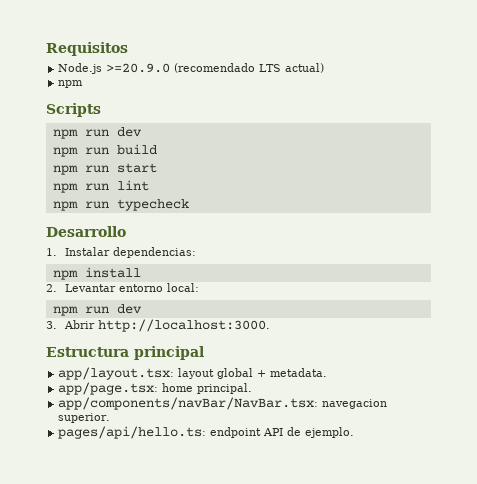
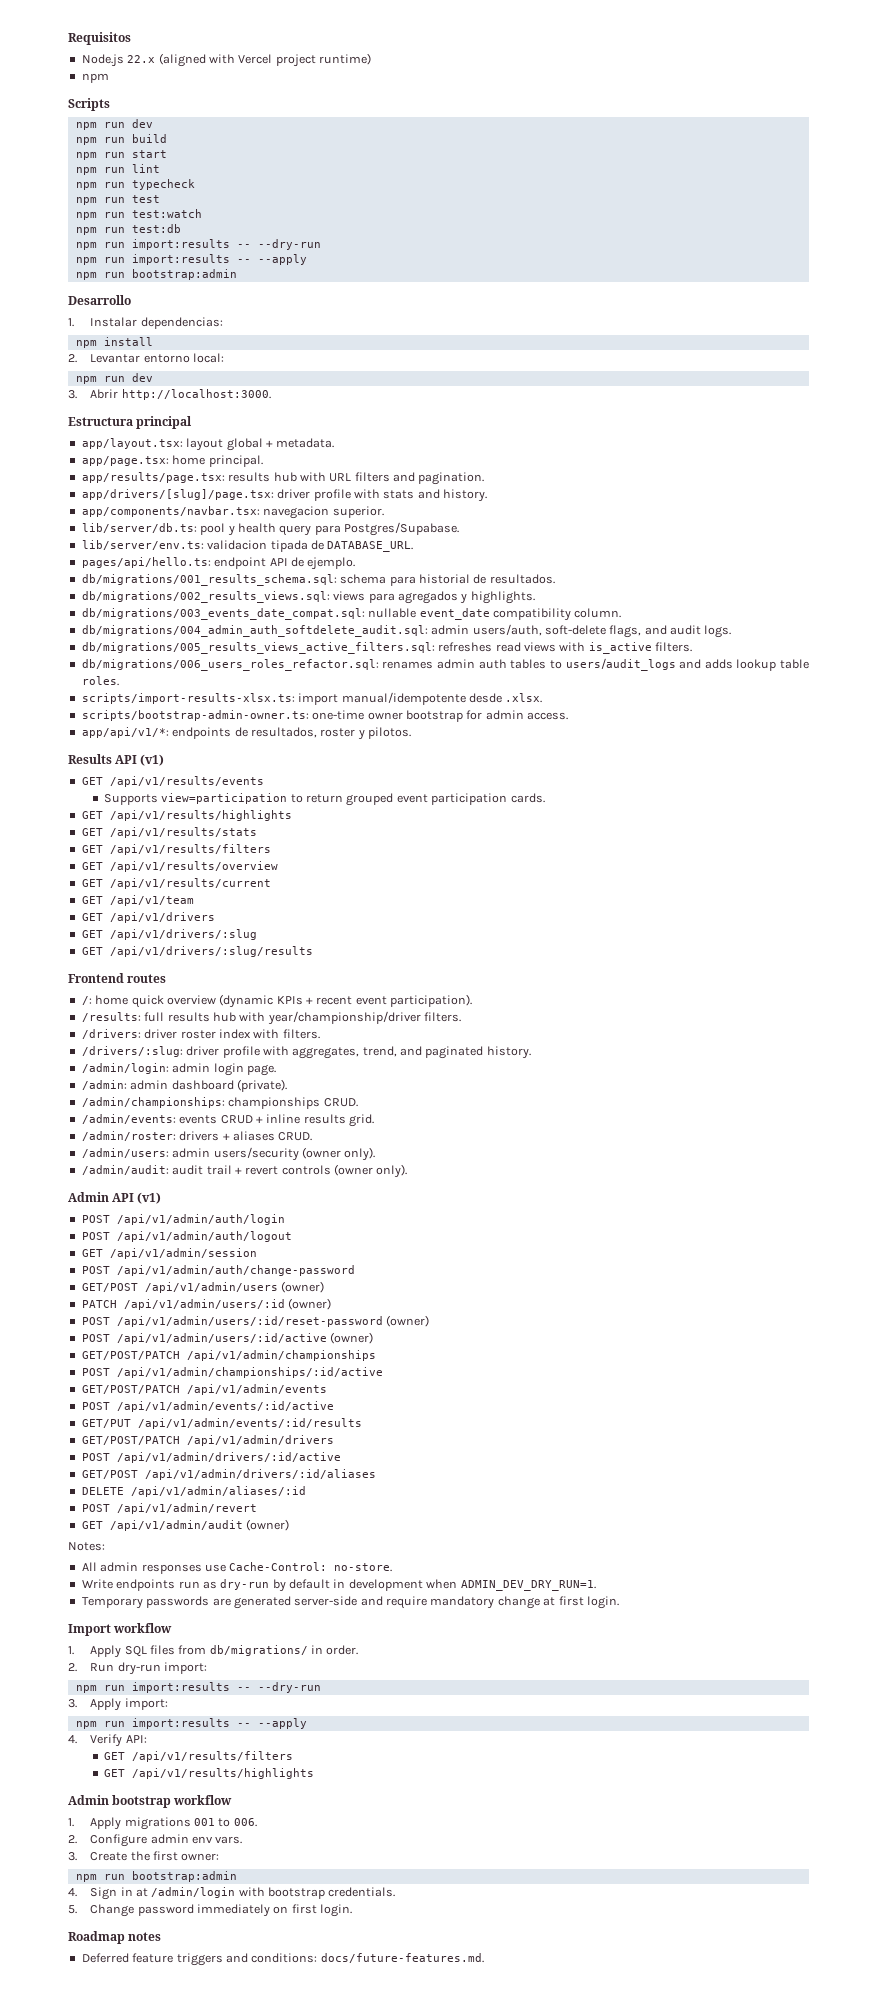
[106,63,325,73] >=20.9.0 (recomendado LTS actual) -> [127,53,371,67] 22.x (aligned with Vercel project runtime)
(189, 205) none -> [75,195,160,205] [75,209,202,220] [75,224,181,235] [75,239,321,250] [75,254,307,265] [75,269,237,280] // npm run test // npm run test:watch // npm run test:db // npm run import:results -- --dry-run // npm run import:results -- --apply // npm run bootstrap:admin
[58,397,388,410] [58,413,111,423] app/components/navBar/NavBar.tsx: navegacion superior. -> [81,472,485,485] [81,489,487,502] [81,506,384,519] [81,522,459,536] [81,540,414,552] app/results/page.tsx: results hub with URL filters and pagination. // app/drivers/[slug]/page.tsx: driver profile with stats and history. // app/components/navbar.tsx: navegacion superior. // lib/server/db.ts: pool y health query para Postgres/Supabase. // lib/server/env.ts: validacion tipada de DATABASE_URL.
(355, 432) none -> [81,574,555,586] [81,591,535,604] [81,608,622,621] [81,624,732,638] [81,642,692,654] [81,658,809,671] [81,676,119,686] [81,692,543,705] [81,710,568,722] [81,727,411,740] [68,754,165,766] [81,776,264,787] [103,793,545,806] [81,810,292,821] [81,827,257,838] [81,844,271,855] [81,861,278,872] [81,878,271,889] [81,895,194,906] [81,912,215,923] [81,929,257,940] [81,946,313,957] [68,973,167,983] [81,994,473,1008] [81,1011,461,1025] [81,1029,320,1039] [81,1046,531,1059] [81,1063,276,1076] [81,1079,287,1092] [81,1097,358,1109] [81,1114,374,1127] [81,1131,313,1141] [81,1147,376,1161] [81,1164,408,1178] [68,1192,162,1204] [81,1214,285,1225] [81,1231,292,1242] [81,1248,257,1259] [81,1265,355,1276] [81,1281,325,1293] [81,1298,332,1310] [81,1315,430,1327] [81,1332,374,1344] [81,1350,376,1361] [81,1367,383,1378] [81,1384,327,1395] [81,1401,334,1412] [81,1418,362,1429] [81,1435,334,1446] [81,1452,341,1463] [81,1469,376,1480] [81,1486,306,1497] [81,1503,257,1514] [81,1519,290,1531] [68,1542,105,1551] [81,1562,393,1574] [81,1579,596,1592] [81,1596,619,1609] [68,1623,173,1636] [68,1645,359,1658] [68,1662,207,1675] [75,1682,321,1693] [68,1698,168,1711] [75,1718,307,1729] [68,1734,147,1747] [103,1751,293,1762] [103,1768,314,1779] [68,1795,233,1808] [68,1817,257,1830] [68,1834,243,1847] [68,1851,220,1861] [75,1871,237,1882] [68,1887,396,1900] [68,1904,353,1917] [68,1931,162,1944] [81,1953,484,1966] // db/migrations/001_results_schema.sql: schema para historial de resultados. // db/migrations/002_results_views.sql: views para agregados y highlights. // db/migrations/003_events_date_compat.sql: nullable event_date compatibility column. // db/migrations/004_admin_auth_softdelete_audit.sql: admin users/auth, soft-delete flags, and audit logs. // db/migrations/005_results_views_active_filters.sql: refreshes read views with is_active filters. // db/migrations/006_users_roles_refactor.sql: renames admin auth tables to users/audit_logs and adds lookup table roles. // scripts/import-results-xlsx.ts: import manual/idempotente desde .xlsx. // scripts/bootstrap-admin-owner.ts: one-time owner bootstrap for admin access. // app/api/v1/*: endpoints de resultados, roster y pilotos. // Results API (v1) // GET /api/v1/results/events // Supports view=participation to return grouped event participation cards. // GET /api/v1/results/highlights // GET /api/v1/results/stats // GET /api/v1/results/filters // GET /api/v1/results/overview // GET /api/v1/results/current // GET /api/v1/team // GET /api/v1/drivers // GET /api/v1/drivers/:slug // GET /api/v1/drivers/:slug/results // Frontend routes // /: home quick overview (dynamic KPIs + recent event participation). // /results: full results hub with year/championship/driver filters. // /drivers: driver roster index with filters. // /drivers/:slug: driver profile with aggregates, trend, and paginated history. // /admin/login: admin login page. // /admin: admin dashboard (private). // /admin/championships: championships CRUD. // /admin/events: events CRUD + inline results grid. // /admin/roster: drivers + aliases CRUD. // /admin/users: admin users/security (owner only). // /admin/audit: audit trail + revert controls (owner only). // Admin API (v1) // POST /api/v1/admin/auth/login // POST /api/v1/admin/auth/logout // GET /api/v1/admin/session // POST /api/v1/admin/auth/change-password // GET/POST /api/v1/admin/users (owner) // PATCH /api/v1/admin/users/:id (owner) // POST /api/v1/admin/users/:id/reset-password (owner) // POST /api/v1/admin/users/:id/active (owner) // GET/POST/PATCH /api/v1/admin/championships // POST /api/v1/admin/championships/:id/active // GET/POST/PATCH /api/v1/admin/events // POST /api/v1/admin/events/:id/active // GET/PUT /api/v1/admin/events/:id/results // GET/POST/PATCH /api/v1/admin/drivers // POST /api/v1/admin/drivers/:id/active // GET/POST /api/v1/admin/drivers/:id/aliases // DELETE /api/v1/admin/aliases/:id // POST /api/v1/admin/revert // GET /api/v1/admin/audit (owner) // Notes: // All admin responses use Cache-Control: no-store. // Write endpoints run as dry-run by default in development when ADMIN_DEV_DRY_RUN=1. // Temporary passwords are generated server-side and require mandatory change at first login. // Import workflow // 1. Apply SQL files from db/migrations/ in order. // 2. Run dry-run import: // npm run import:results -- --dry-run // 3. Apply import: // npm run import:results -- --apply // 4. Verify API: // GET /api/v1/results/filters // GET /api/v1/results/highlights // Admin bootstrap workflow // 1. Apply migrations 001 to 006. // 2. Configure admin env vars. // 3. Create the first owner: // npm run bootstrap:admin // 4. Sign in at /admin/login with bootstrap credentials. // 5. Change password immediately on first login. // Roadmap notes // Deferred feature triggers and conditions: docs/future-features.md.

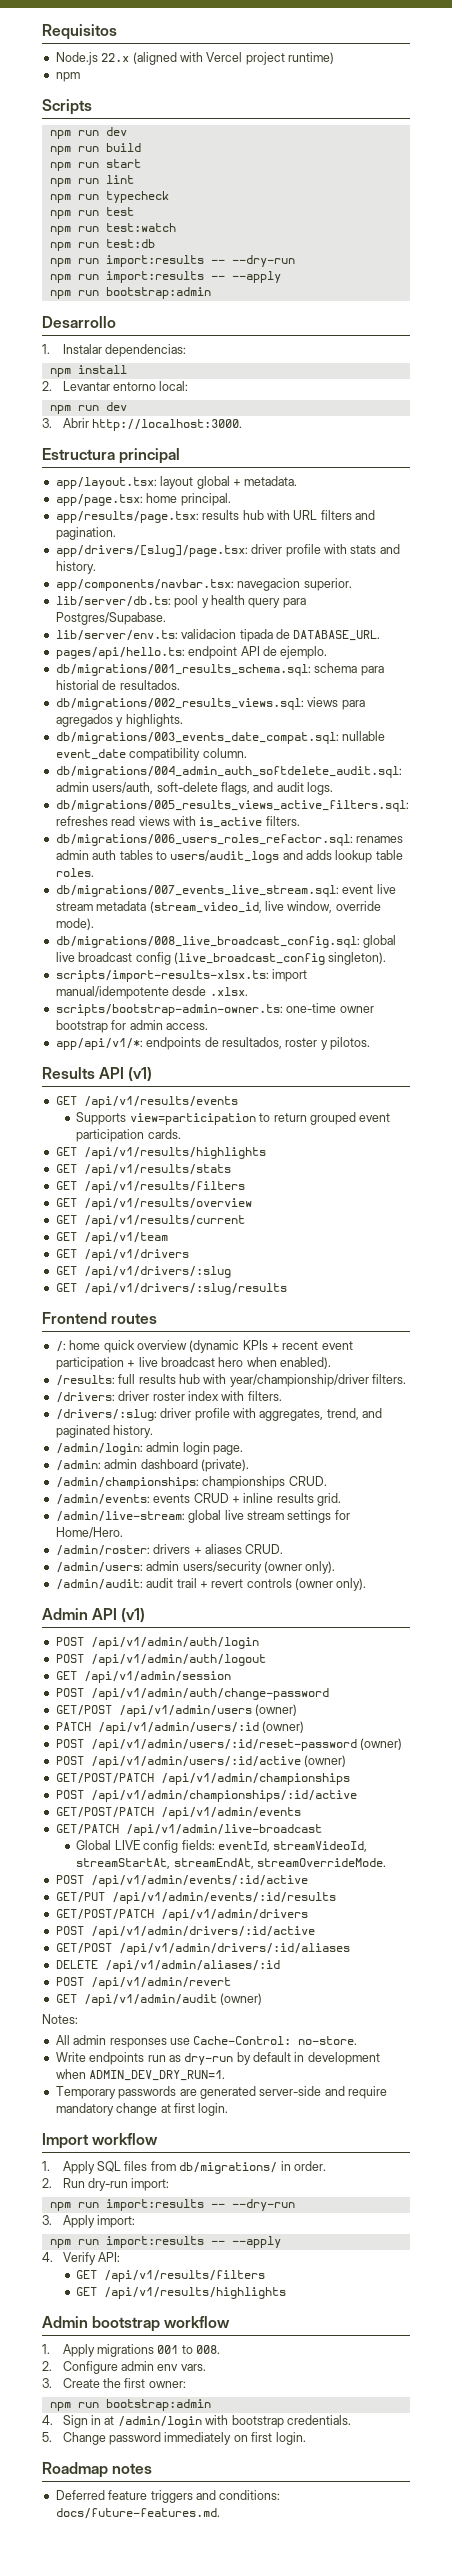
(119, 681) none -> [55,884,396,897] [55,901,381,913] [55,918,94,930] [55,935,397,948] [55,952,387,965] // db/migrations/007_events_live_stream.sql: event live stream metadata (stream_video_id, live window, override mode). // db/migrations/008_live_broadcast_config.sql: global live broadcast config (live_broadcast_config singleton).
[390,994,473,1007] participation). -> [55,1357,331,1370] participation + live broadcast hero when enabled).
(374, 1120) none -> [55,1510,350,1523] [55,1527,123,1538] // /admin/live-stream: global live stream settings for Home/Hero.
(327, 1389) none -> [55,1824,322,1836] [76,1840,368,1853] [76,1858,387,1869] // GET/PATCH /api/v1/admin/live-broadcast // Global LIVE config fields: eventId, streamVideoId, streamStartAt, streamEndAt, streamOverrideMode.
[233,1818,257,1827] 006. -> [196,2345,221,2354] 008.

